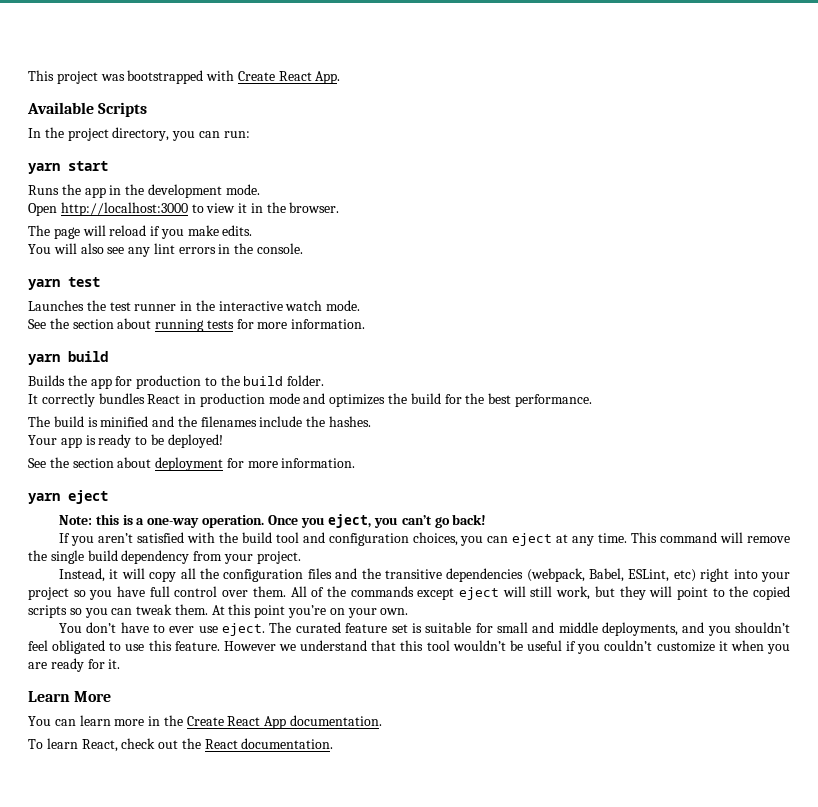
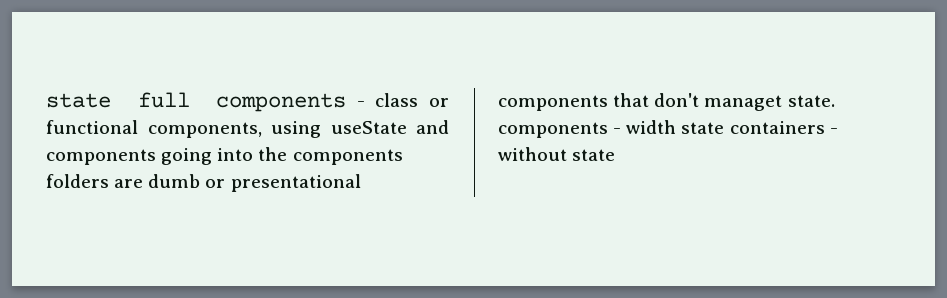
[28,70,341,84] [27,102,148,117] [28,127,250,141] [28,161,108,174] [28,184,260,198] [28,202,340,216] [28,225,253,239] [28,243,304,257] [28,277,100,290] [28,300,361,311] [28,318,366,332] [28,351,108,365] [28,375,325,389] [28,393,592,407] [28,416,372,427] [28,434,223,448] [28,457,356,471] [28,490,108,504] [59,514,487,528] [59,532,791,546] [28,550,301,564] [59,568,790,582] [28,586,790,600] [28,604,409,618] [59,622,790,636] [28,640,790,654] [28,658,121,672] [28,691,112,702] [28,715,383,729] [28,738,334,752] This project was bootstrapped with Create React App. // Available Scripts // In the project directory, you can run: // yarn start // Runs the app in the development mode. // Open http://localhost:3000 to view it in the browser. // The page will reload if you make edits. // You will also see any lint errors in the console. // yarn test // Launches the test runner in the interactive watch mode. // See the section about running tests for more information. // yarn build // Builds the app for production to the build folder. // It correctly bundles React in production mode and optimizes the build for the best performance. // The build is minified and the filenames include the hashes. // Your app is ready to be deployed! // See the section about deployment for more information. // yarn eject // Note: this is a one-way operation. Once you eject, you can’t go back! // If you aren’t satisfied with the build tool and configuration choices, you can eject at any time. This command will remove the single build dependency from your project. // Instead, it will copy all the configuration files and the transitive dependencies (webpack, Babel, ESLint, etc) right into your project so you have full control over them. All of the commands except eject will still work, but they will point to the copied scripts so you can tweak them. At this point you’re on your own. // You don’t have to ever use eject. The curated feature set is suitable for small and middle deployments, and you shouldn’t feel obligated to use this feature. However we understand that this tool wouldn’t be useful if you couldn’t customize it when you are ready for it. // Learn More // You can learn more in the Create React App documentation. // To learn React, check out the React documentation. -> [46,92,450,112] [46,120,449,138] [46,147,403,165] [46,174,361,192] [498,93,835,111] [498,120,838,138] [498,147,616,161] state full components - class or functional components, using useState and components going into the components folders are dumb or presentational components that don't managet state. components - width state containers - without state

